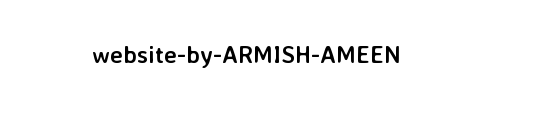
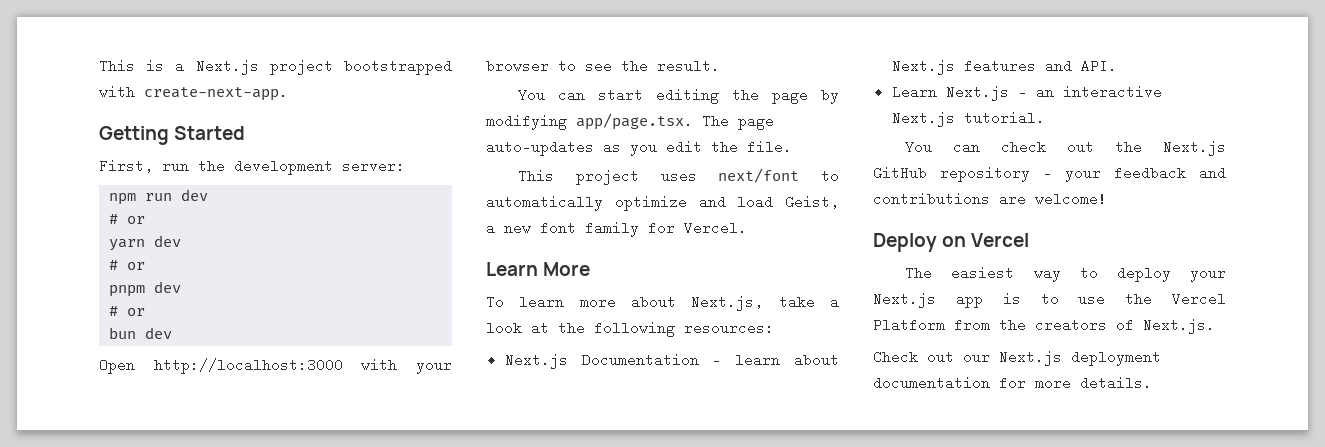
[92,46,401,68] website-by-ARMISH-AMEEN -> [99,59,452,75] [99,85,288,101] [99,126,246,145] [99,159,405,175] [109,189,209,205] [109,214,146,224] [109,235,182,251] [109,260,146,270] [109,281,182,297] [109,306,146,316] [109,327,173,339] [99,358,452,374] [486,59,720,73] [518,88,839,104] [486,113,774,130] [486,140,792,156] [518,168,839,185] [486,195,839,211] [486,221,747,237] [486,262,591,276] [486,295,839,311] [486,321,774,337] [504,353,839,369] [891,59,1117,75] [891,85,1162,101] [891,111,1045,127] [905,140,1226,156] [873,166,1226,182] [873,192,1107,206] [873,233,1030,252] [905,266,1226,282] [873,292,1226,308] [873,318,1215,334] [873,350,1161,366] [873,376,1152,390] This is a Next.js project bootstrapped with create-next-app. // Getting Started // First, run the development server: // npm run dev // # or // yarn dev // # or // pnpm dev // # or // bun dev // Open http://localhost:3000 with your browser to see the result. // You can start editing the page by modifying app/page.tsx. The page auto-updates as you edit the file. // This project uses next/font to automatically optimize and load Geist, a new font family for Vercel. // Learn More // To learn more about Next.js, take a look at the following resources: // Next.js Documentation - learn about Next.js features and API. // Learn Next.js - an interactive Next.js tutorial. // You can check out the Next.js GitHub repository - your feedback and contributions are welcome! // Deploy on Vercel // The easiest way to deploy your Next.js app is to use the Vercel Platform from the creators of Next.js. // Check out our Next.js deployment documentation for more details.

